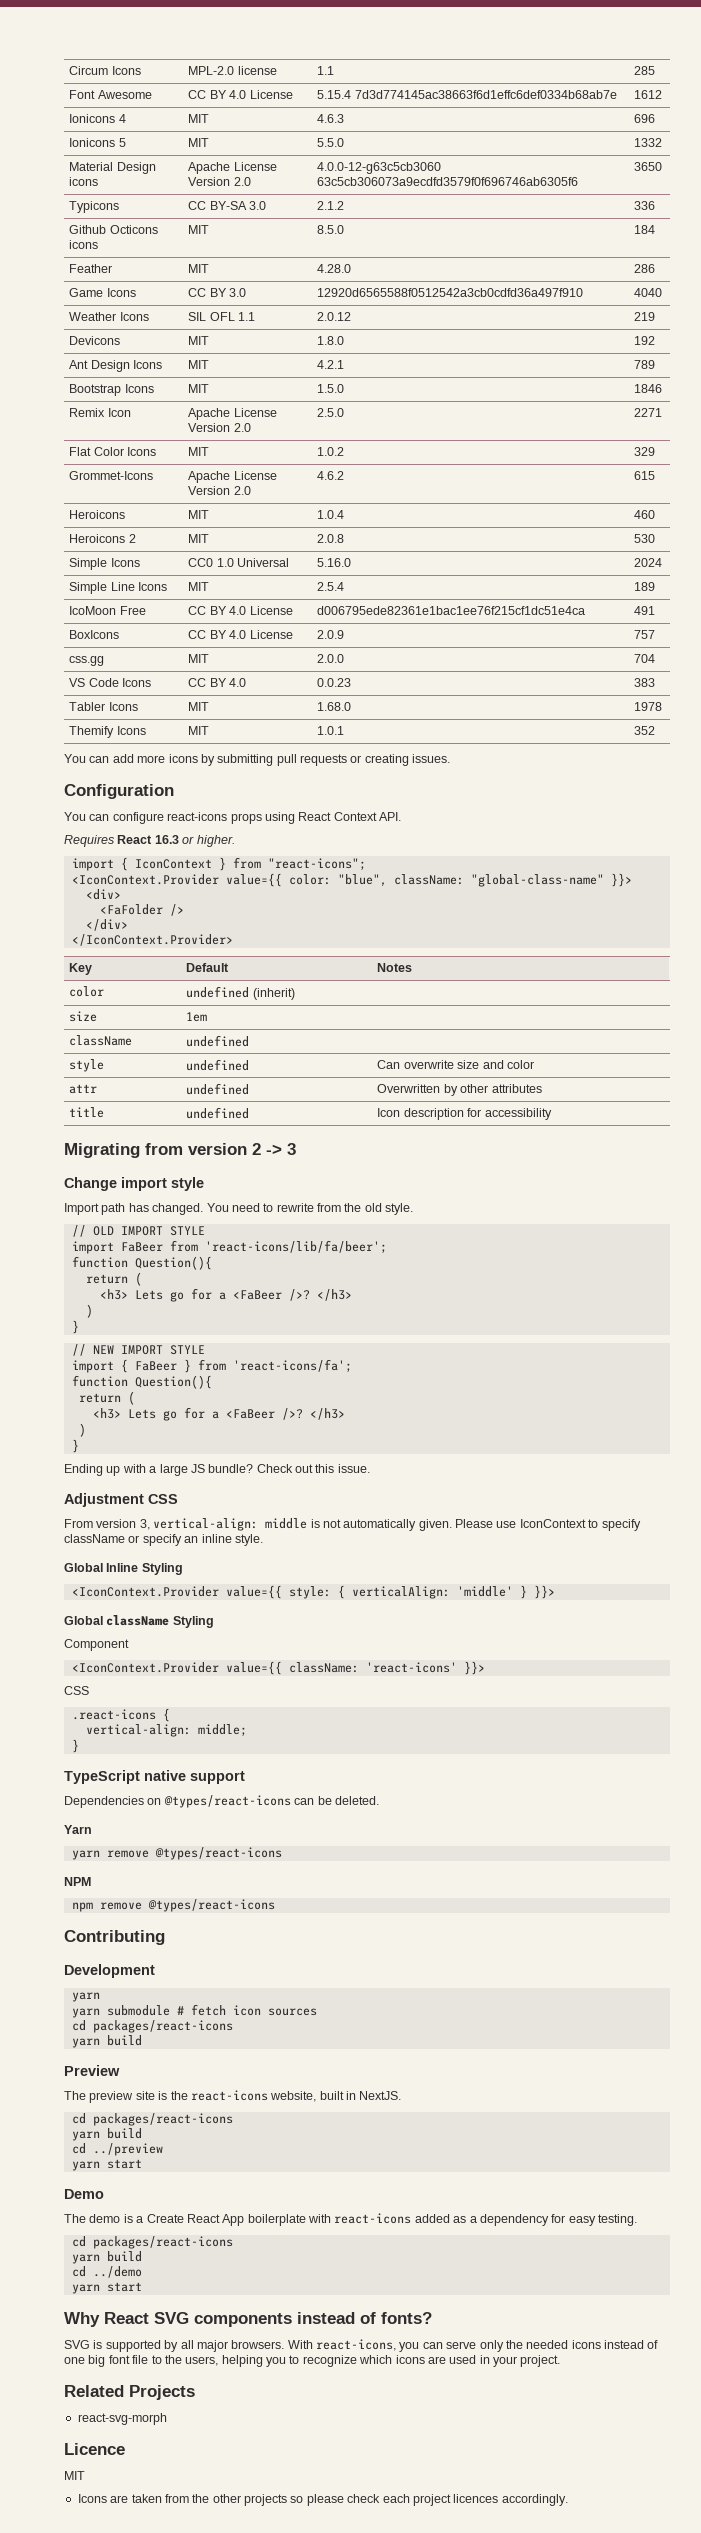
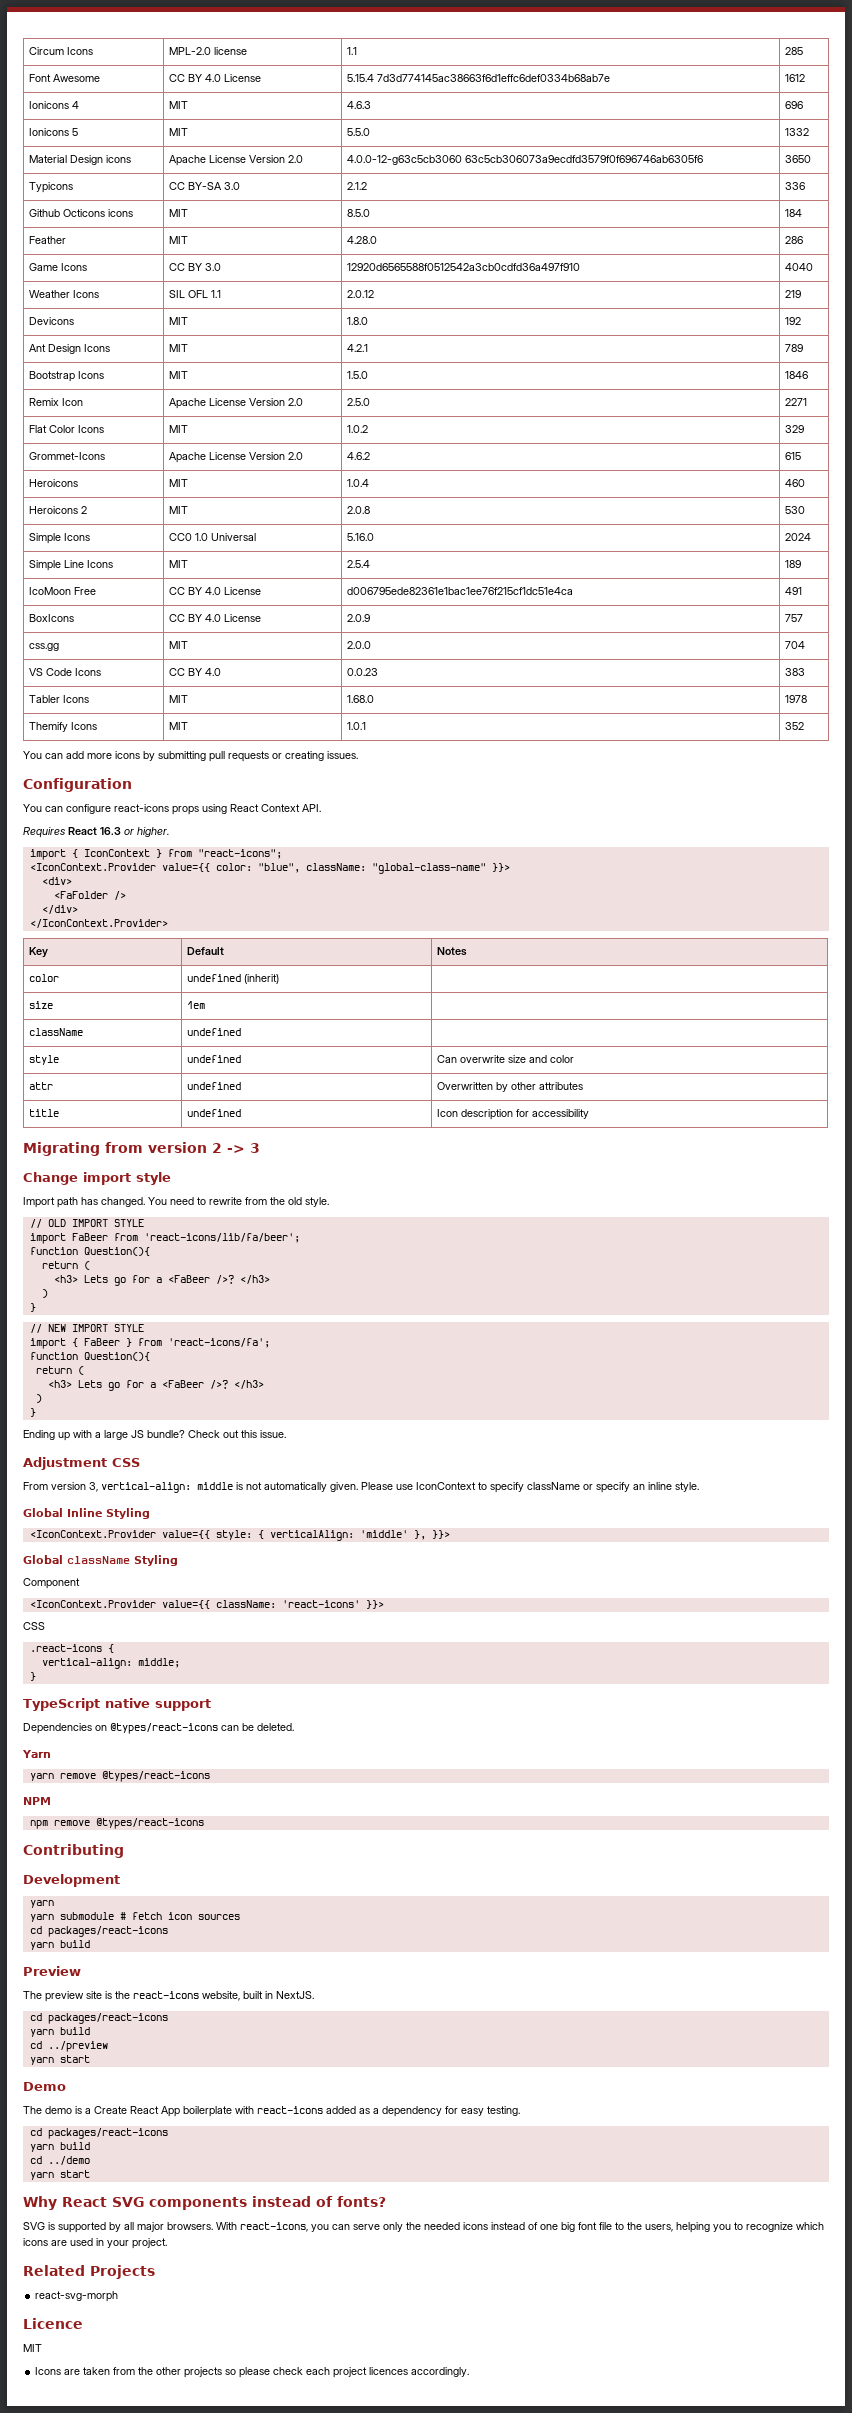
[519,1585,527,1599] } -> [413,1530,426,1540] },

